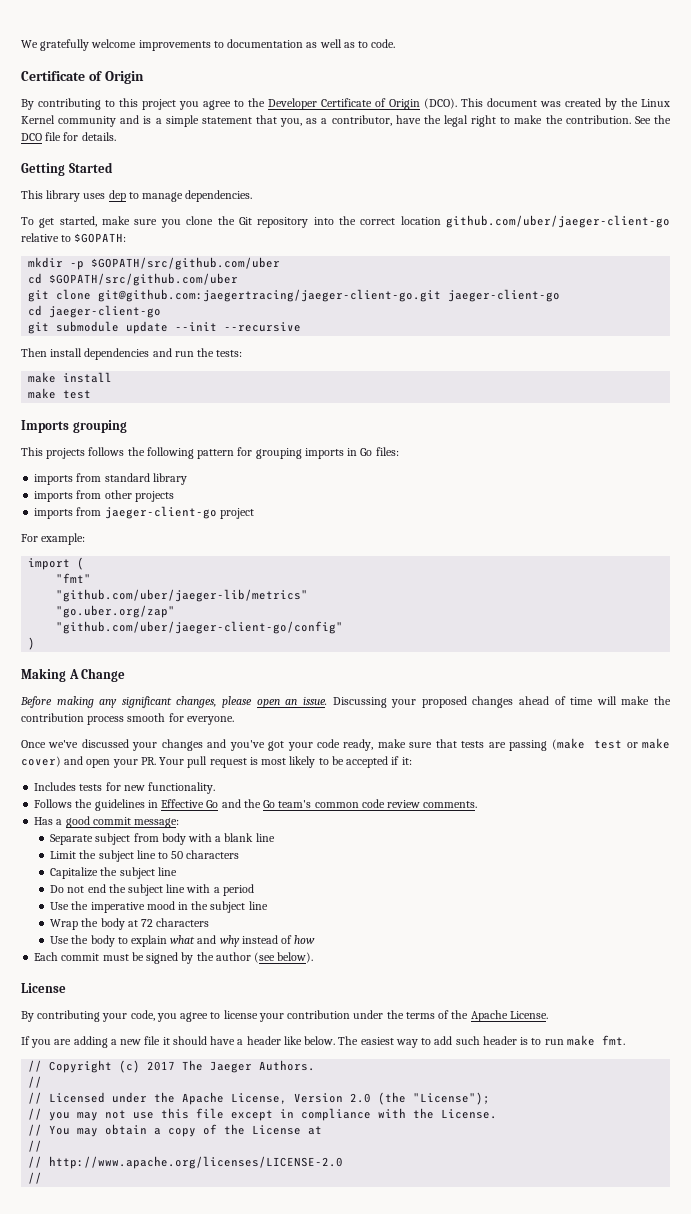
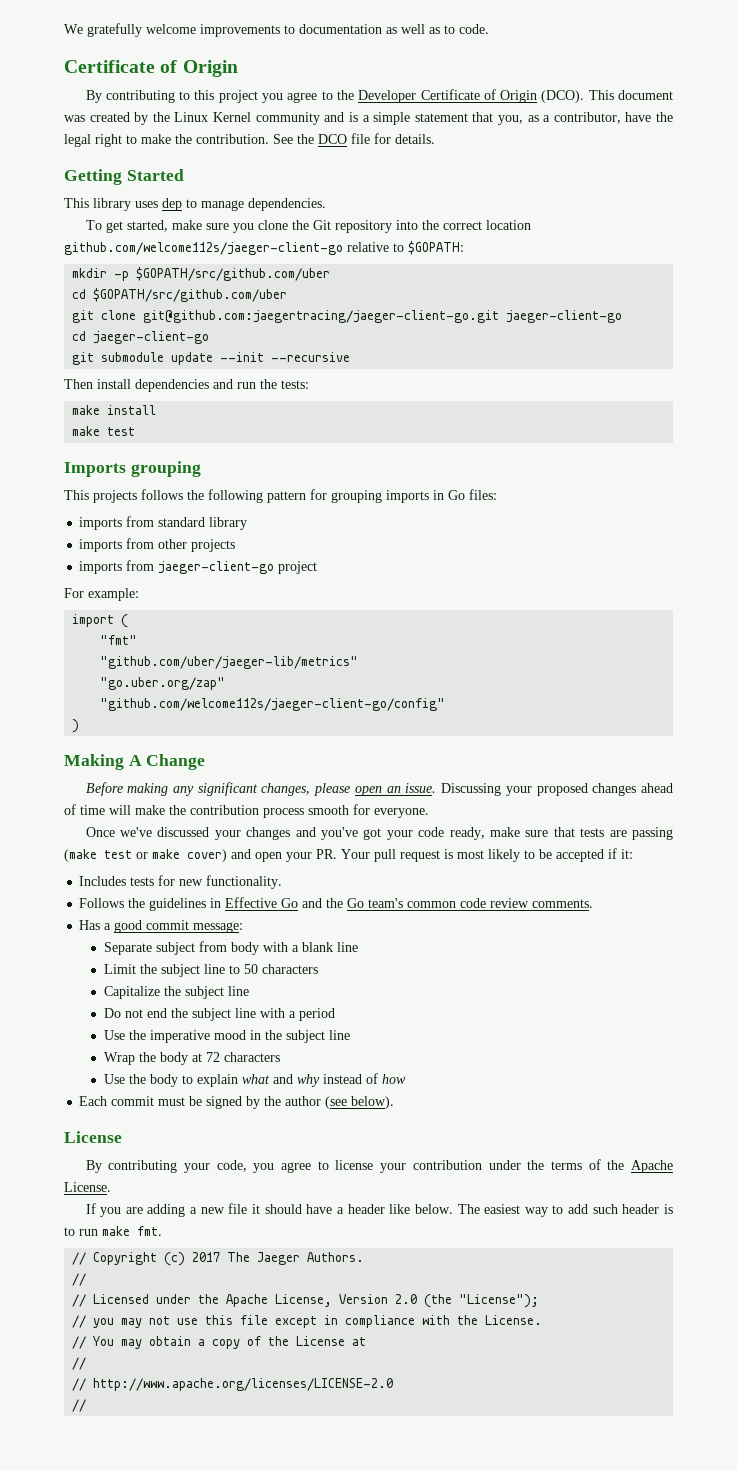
[445,215,670,228] github.com/uber/jaeger-client-go -> [64,242,343,255] github.com/welcome112s/jaeger-client-go
[56,621,344,634] "github.com/uber/jaeger-client-go/config" -> [100,698,446,711] "github.com/welcome112s/jaeger-client-go/config"

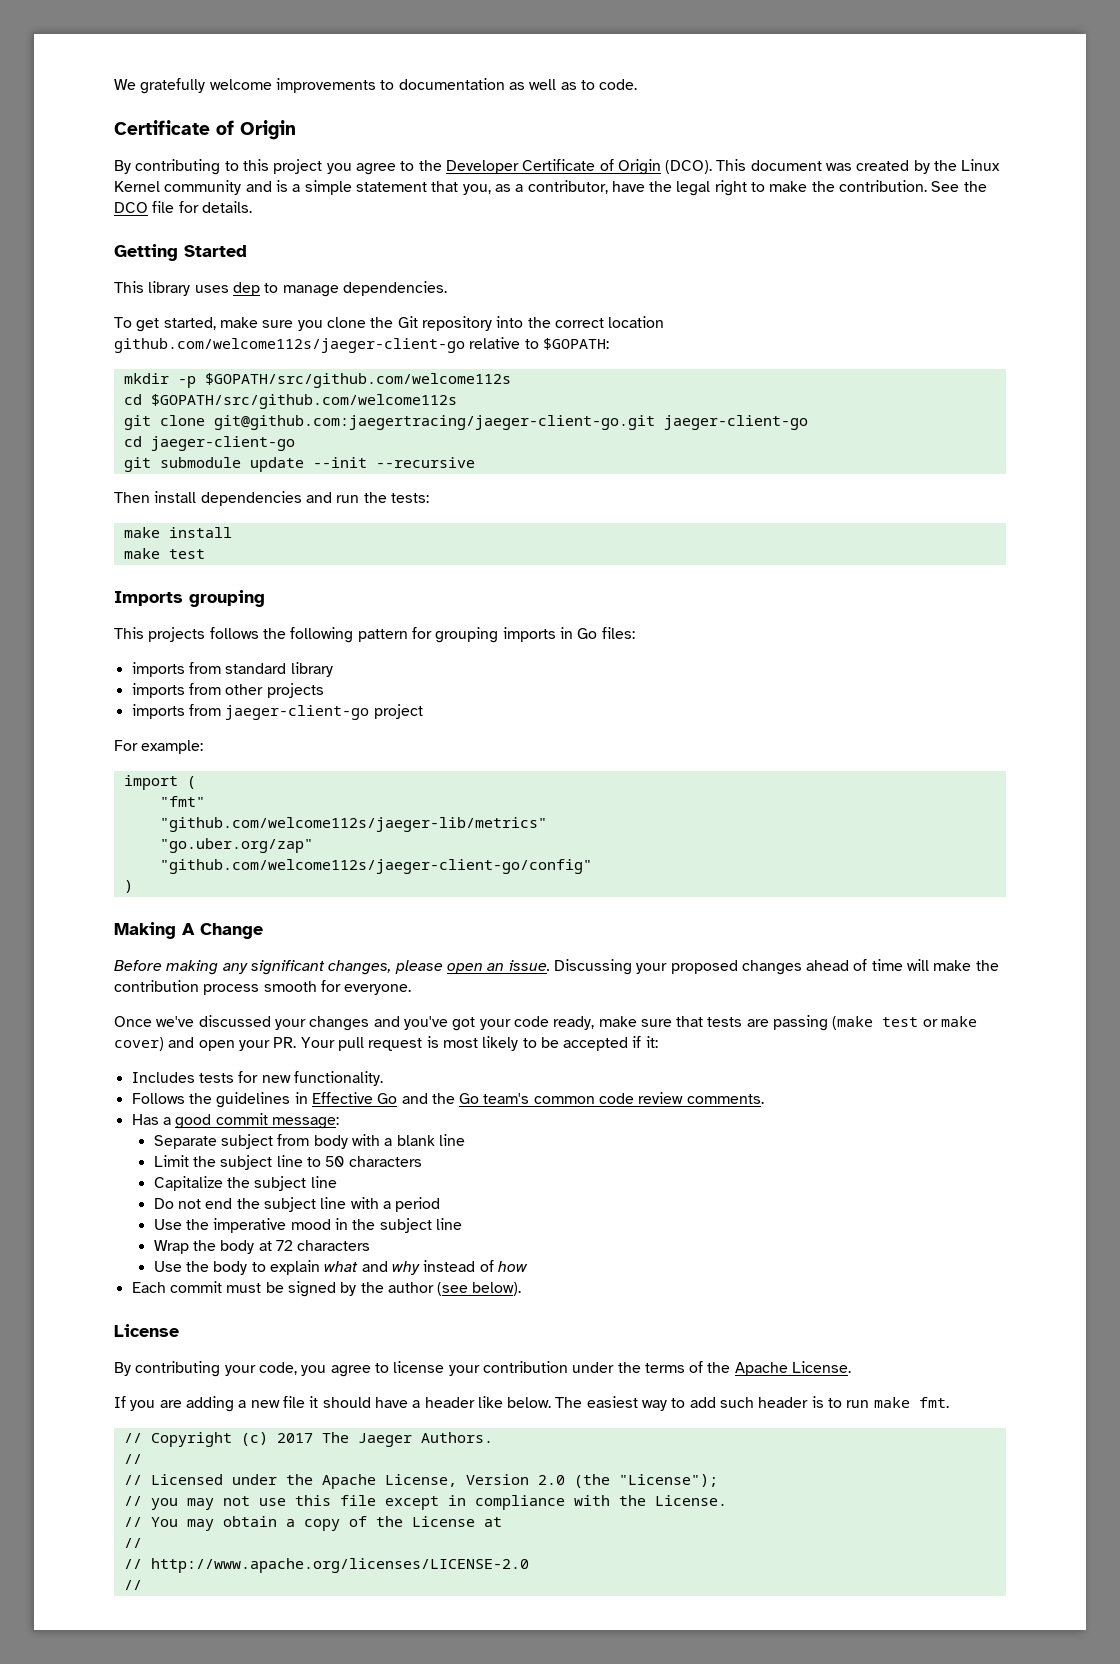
[136,267,331,281] [72,288,288,302] $GOPATH/src/github.com/uber // cd $GOPATH/src/github.com/uber -> [204,373,511,388] [123,394,457,409] $GOPATH/src/github.com/welcome112s // cd $GOPATH/src/github.com/welcome112s
[100,656,359,669] "github.com/uber/jaeger-lib/metrics" -> [159,817,547,832] "github.com/welcome112s/jaeger-lib/metrics"

